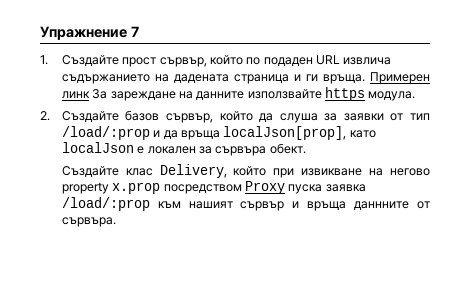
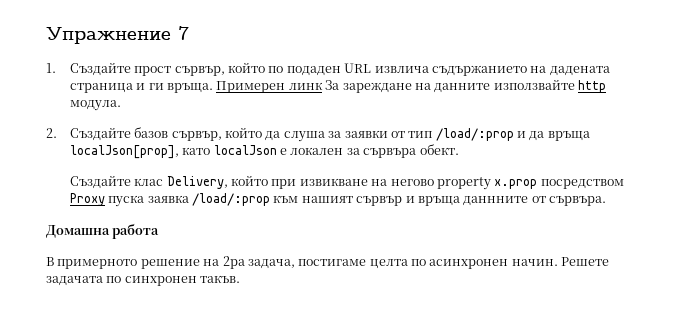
[325,87,366,101] https -> [578,80,607,93] http
(116, 222) none -> [46,223,160,239] [46,256,610,269] [46,275,241,286] // Домашна работа // В примерното решение на 2ра задача, постигаме целта по асинхронен начин. Решете задачата по синхронен такъв.

